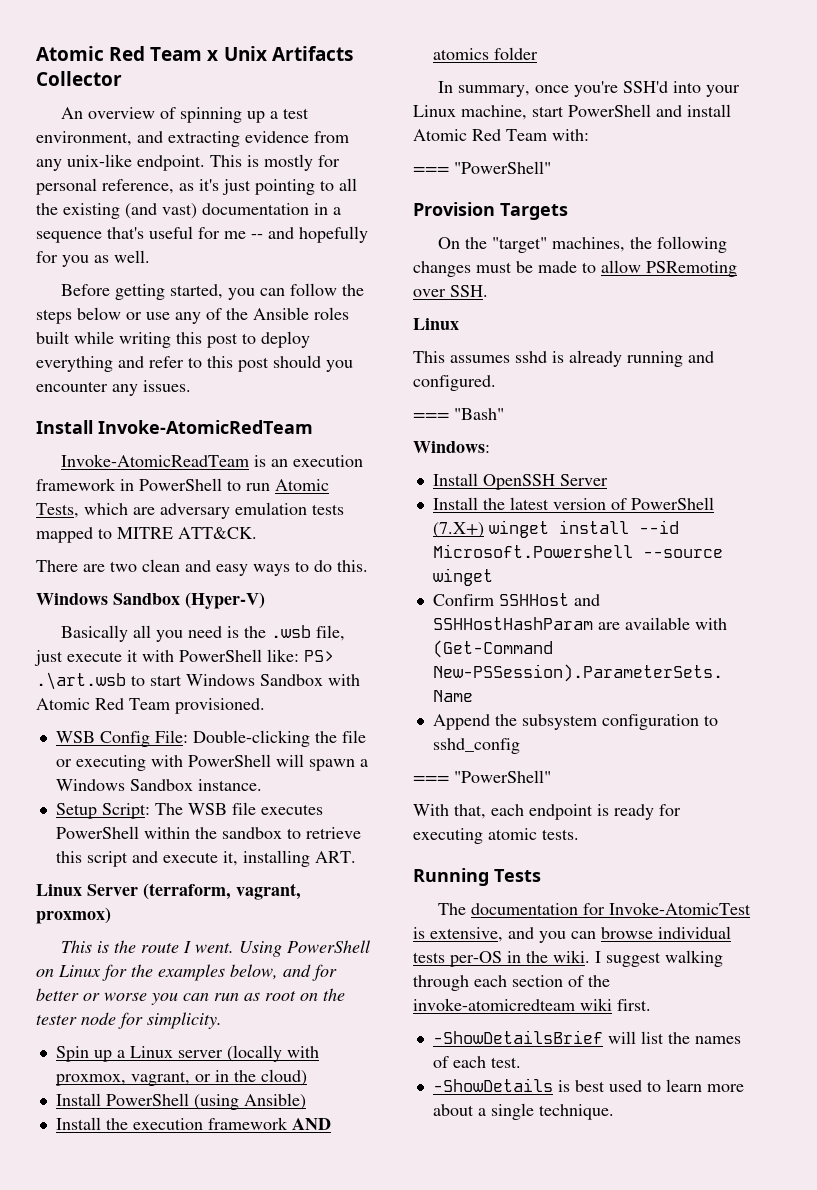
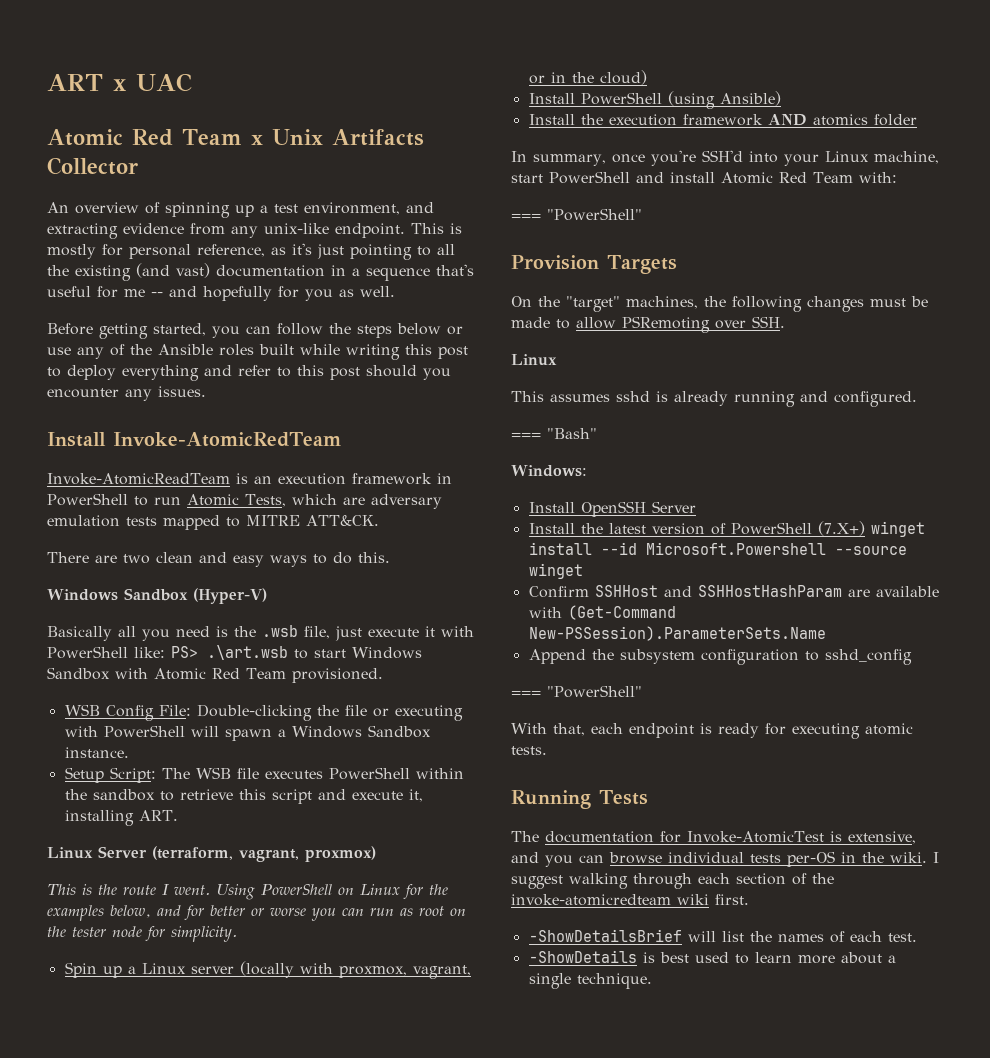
(36, 53) none -> [47,73,192,92] ART x UAC //

